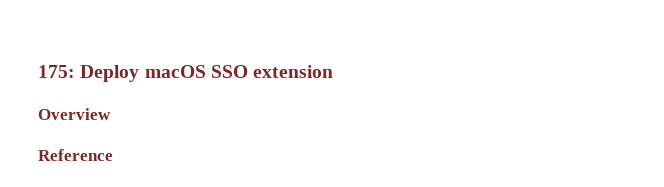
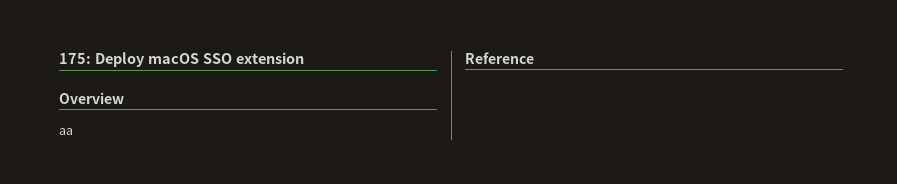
(111, 114) none -> [59,128,73,135] // aa

